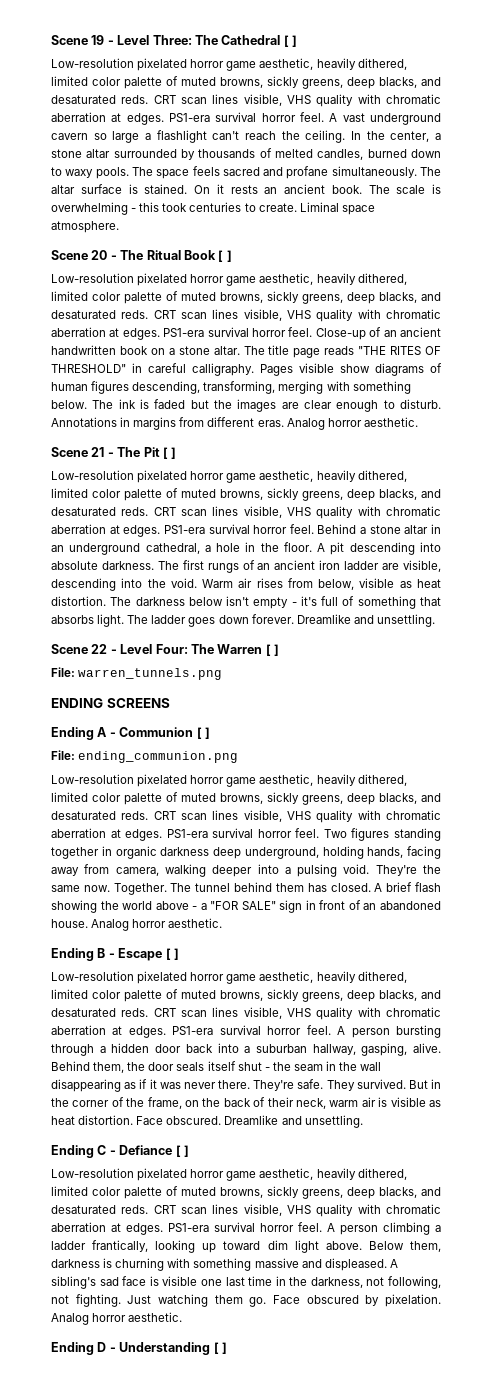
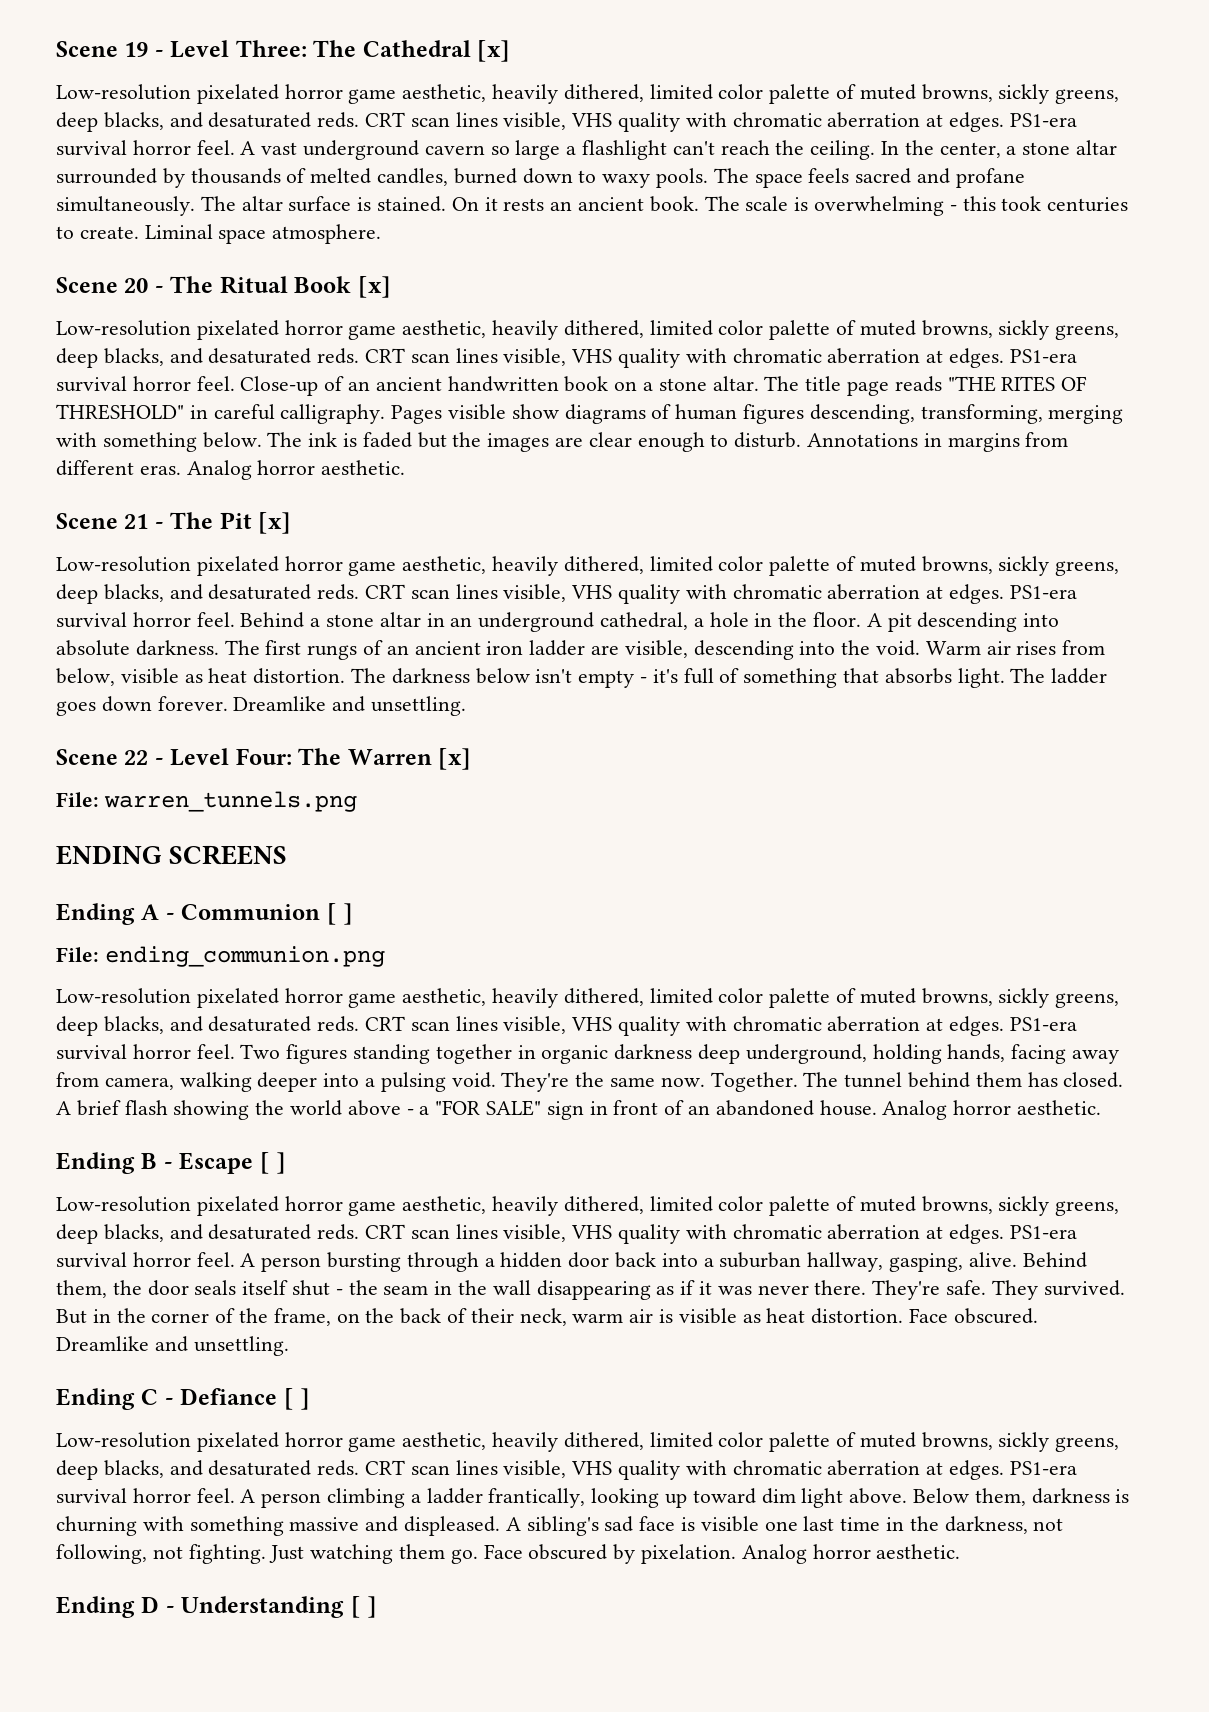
[283,35,297,47] [ ] -> [477,40,511,62] [x]
[218,250,232,262] [ ] -> [357,276,391,298] [x]
[162,447,177,459] [ ] -> [258,512,292,534] [x]
[265,644,279,656] [ ] -> [438,748,472,770] [x]

